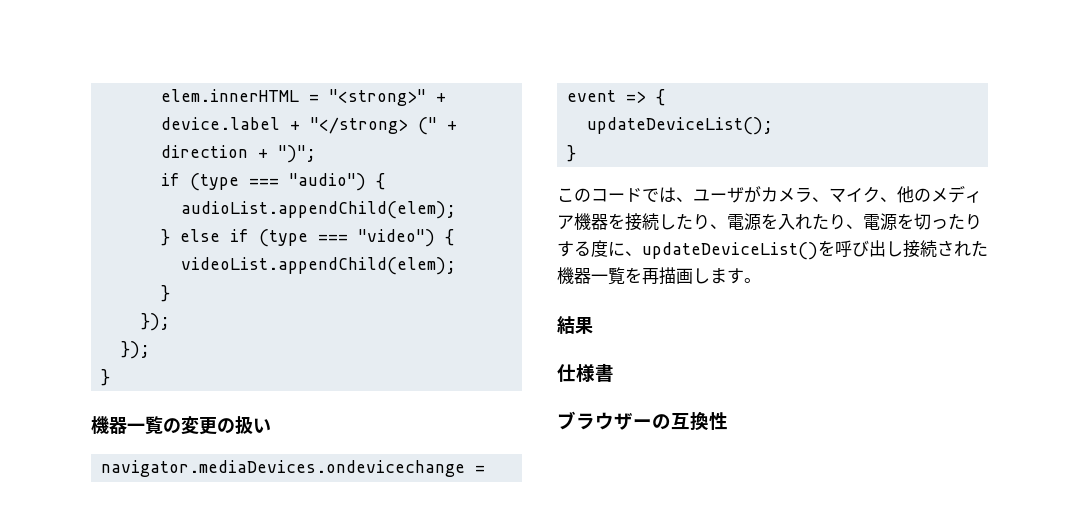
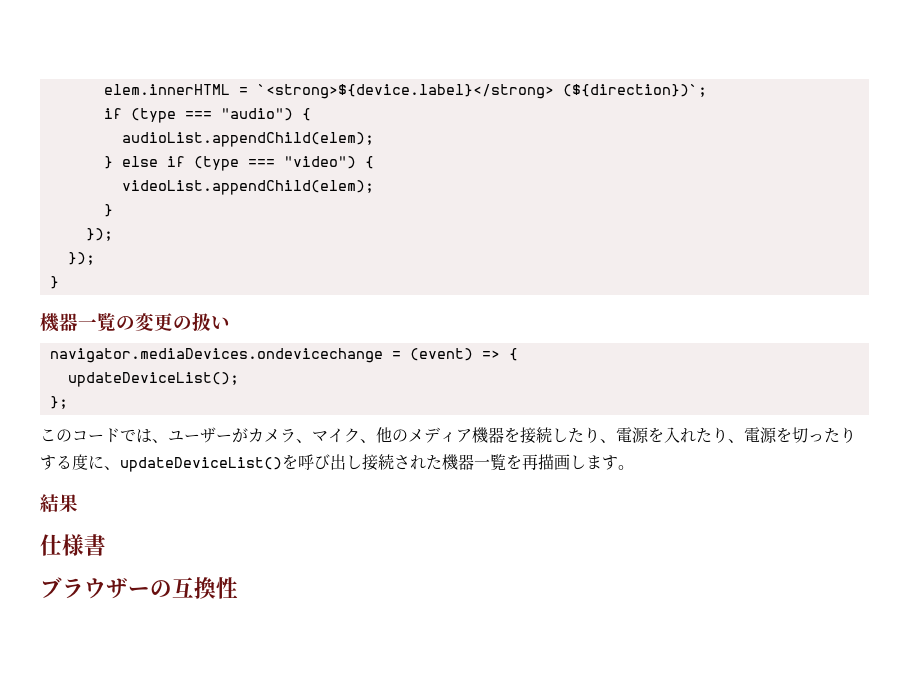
[329,89,447,106] [161,117,458,135] [161,145,317,163] "<strong>" + device.label + "</strong> (" + direction + ")"; -> [256,84,707,99] `<strong>${device.label}</strong> (${direction})`;
[567,90,617,102] event -> [409,348,473,361] (event)
[567,145,577,162] } -> [49,396,68,409] };
(744, 195) none -> [216,434,232,441] ー

